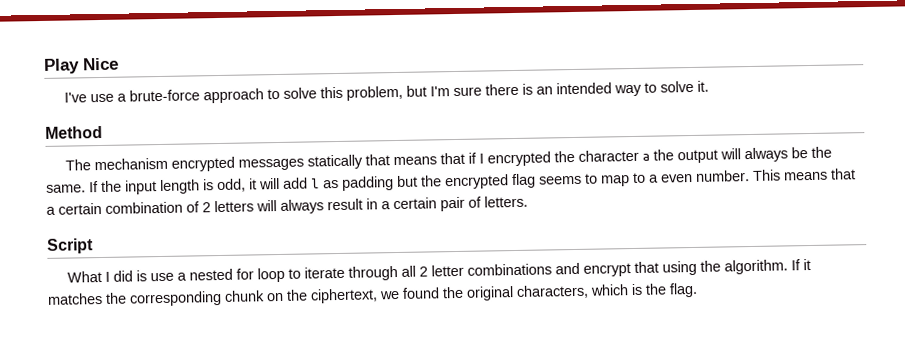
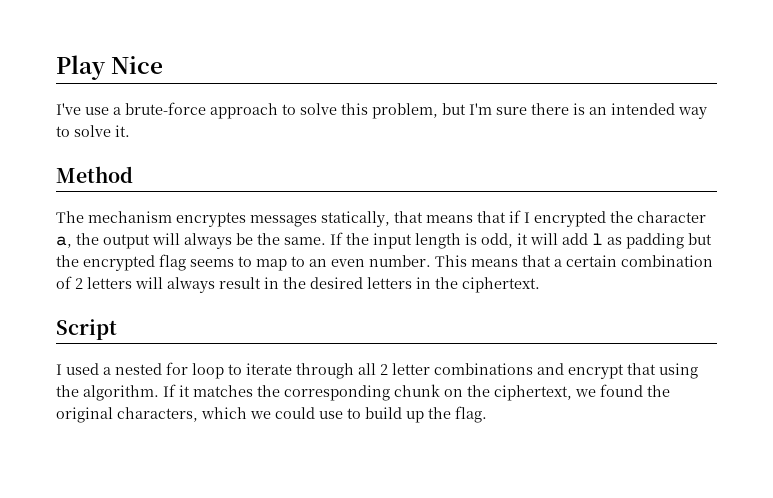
[170,154,363,172] encrypted messages statically -> [176,211,390,227] encryptes messages statically,
[641,153,650,161] a -> [56,236,72,248] a,
[649,174,659,183] a -> [309,259,327,267] an
[381,195,528,212] [47,238,94,254] [66,270,174,283] a certain pair of letters. // Script // What I did is use -> [283,277,540,293] [56,319,117,340] [56,363,99,375] the desired letters in the ciphertext. // Script // I used
[631,283,643,296] is -> [250,407,424,423] we could use to build up

